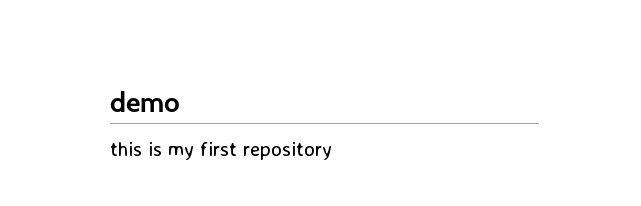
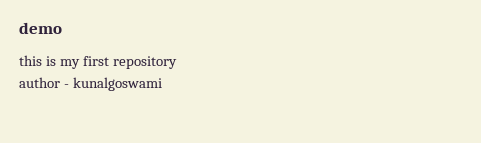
(332, 151) none -> [19,77,162,91] // author - kunalgoswami

